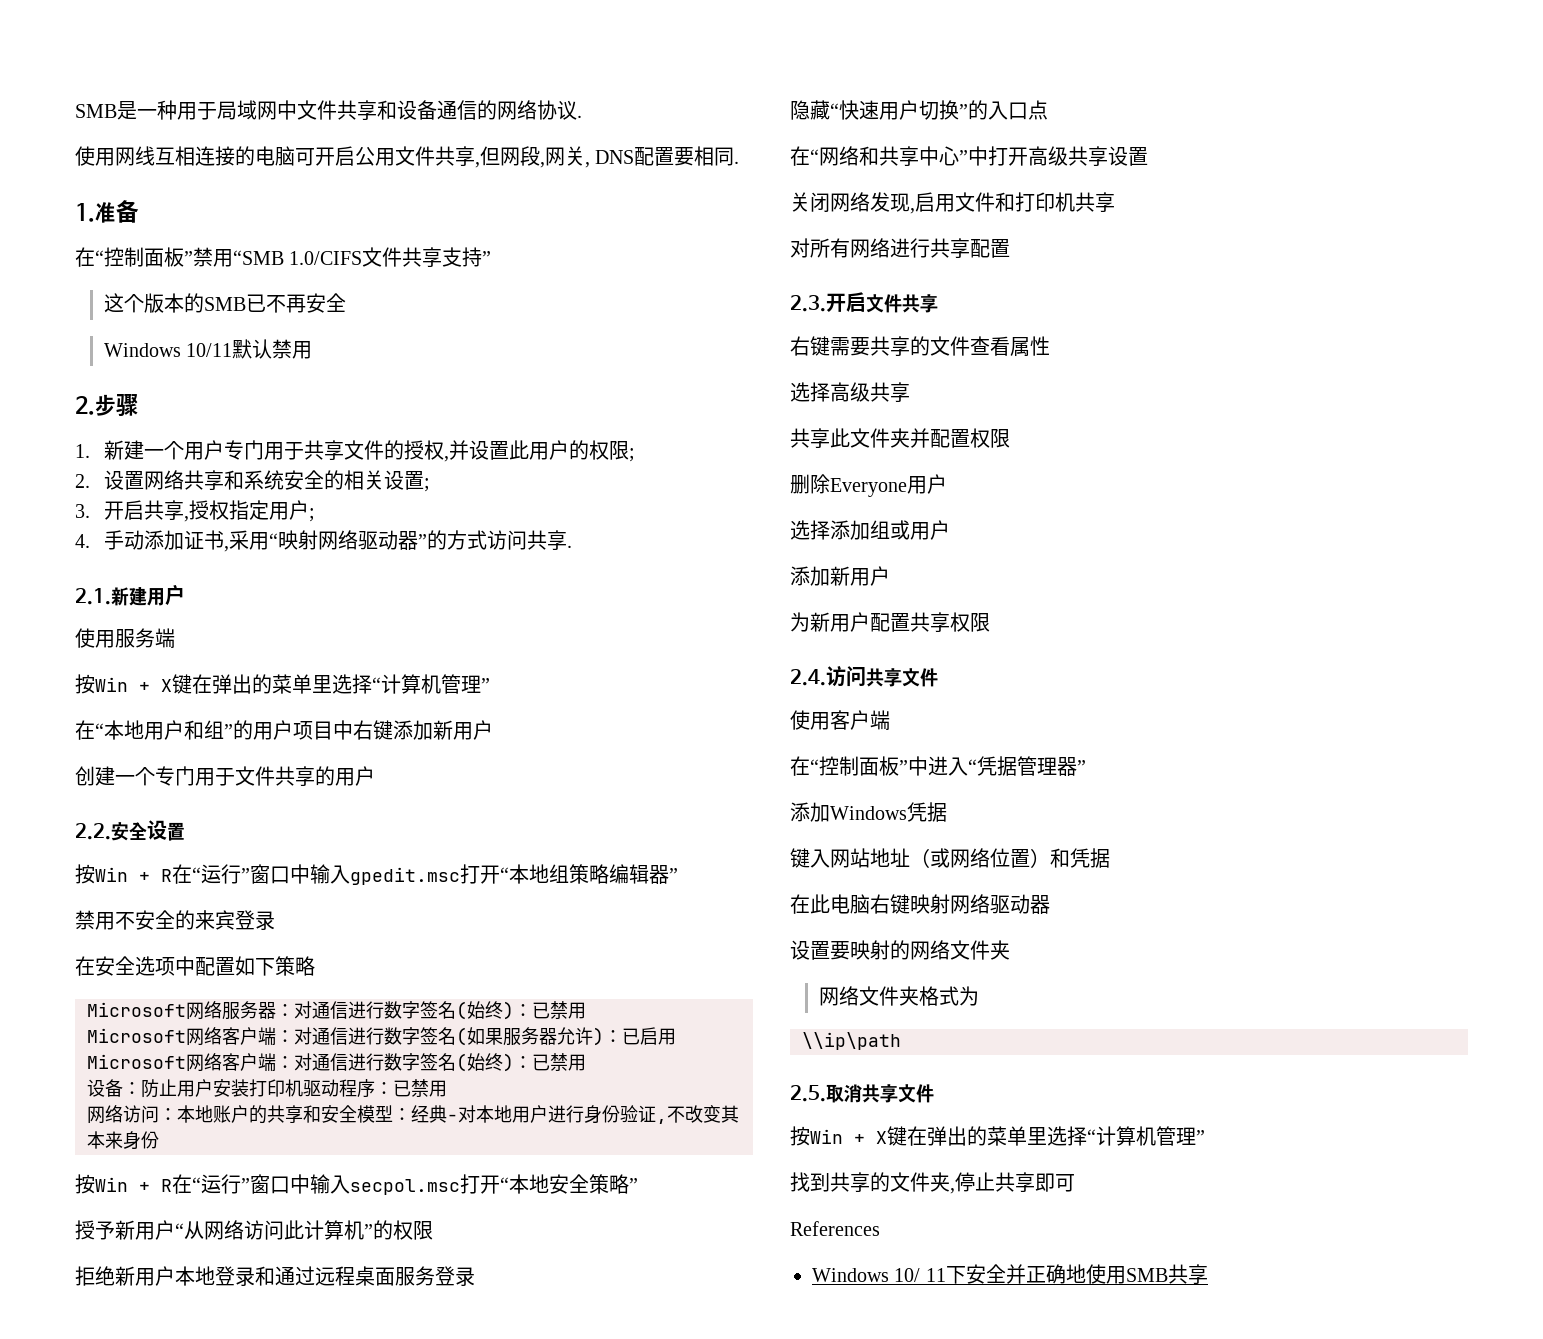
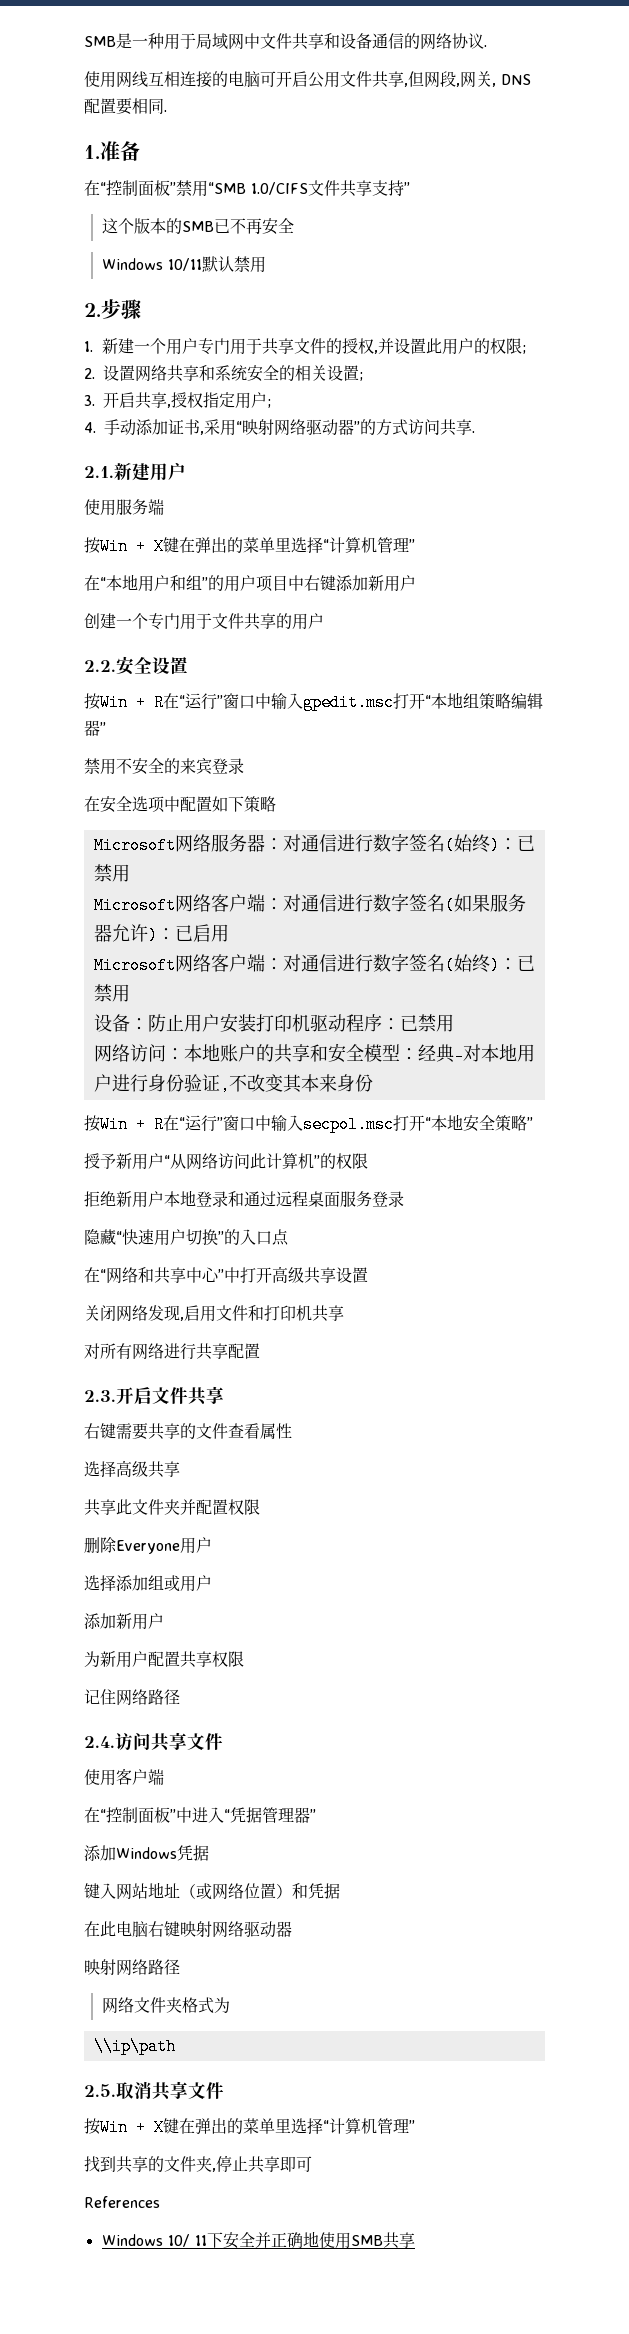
(990, 622) none -> [84,1689,180,1706] // 记住网络路径
[790,940,1010,960] 设置要映射的网络文件夹 -> [84,1959,180,1976] 映射网络路径

